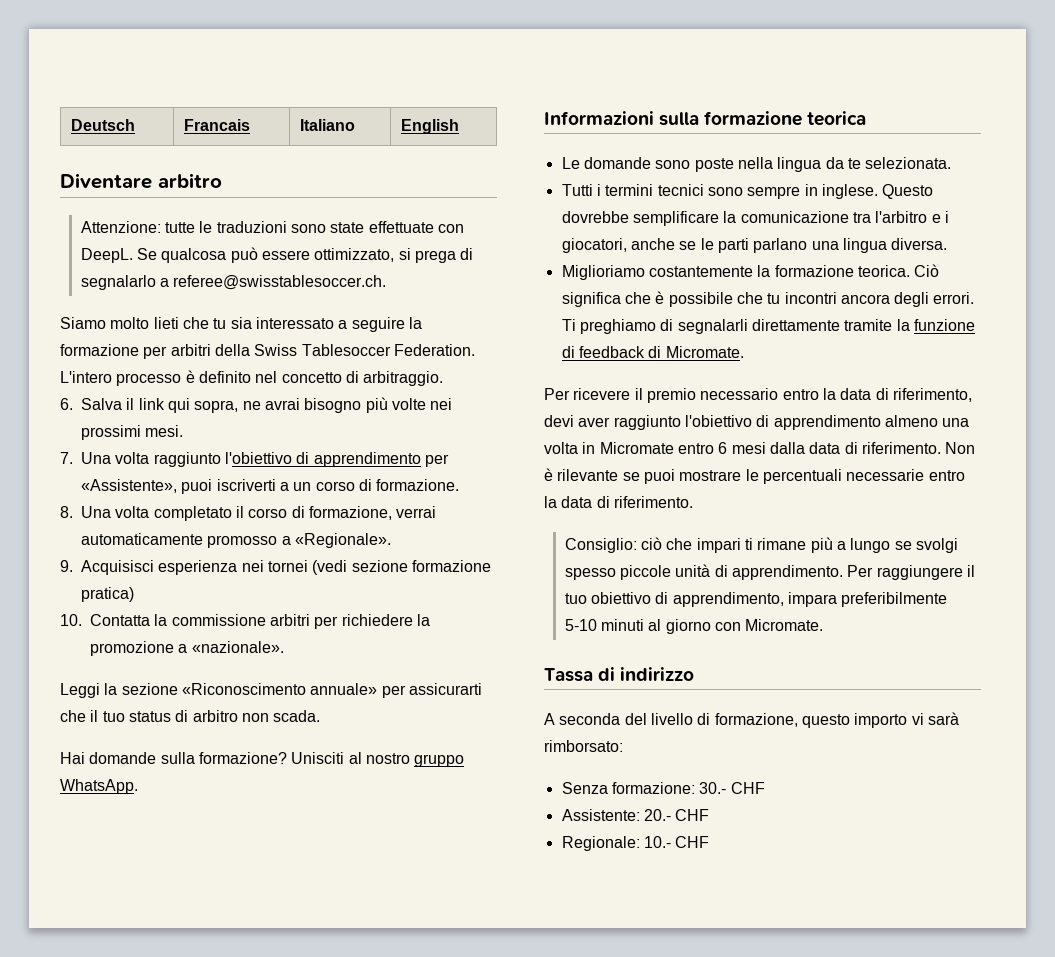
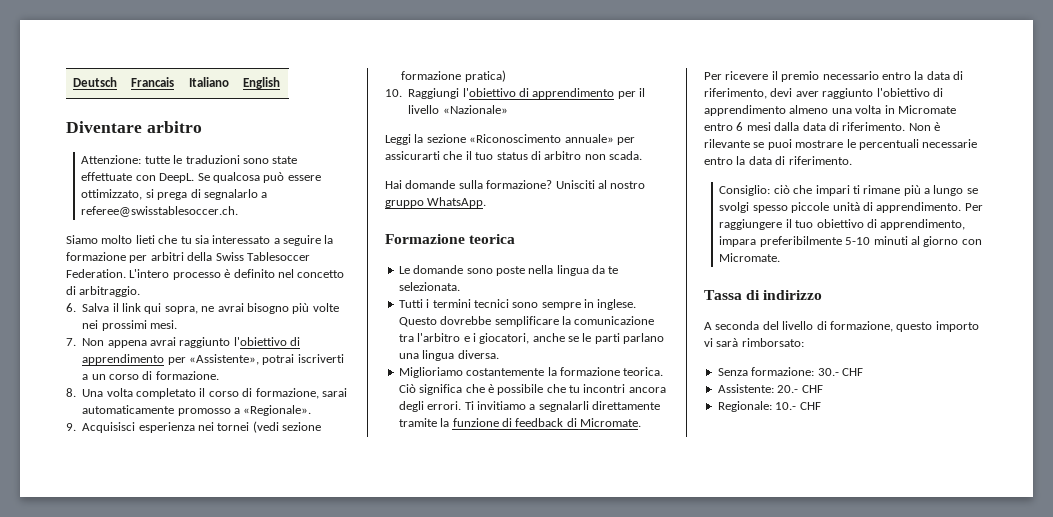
[81,452,150,464] Una volta -> [82,337,176,348] Non appena avrai
[181,479,213,494] puoi -> [262,354,295,365] potrai
[396,506,437,518] verrai -> [321,388,347,397] sarai
[90,614,430,629] [90,641,284,656] Contatta la commissione arbitri per richiedere la promozione a «nazionale». -> [408,88,646,99] [408,105,508,114] Raggiungi l'obiettivo di apprendimento per il livello «Nazionale»
[544,111,803,126] Informazioni sulla formazione -> [385,234,465,244] Formazione
[579,319,674,334] preghiamo di -> [476,401,536,410] invitiamo a

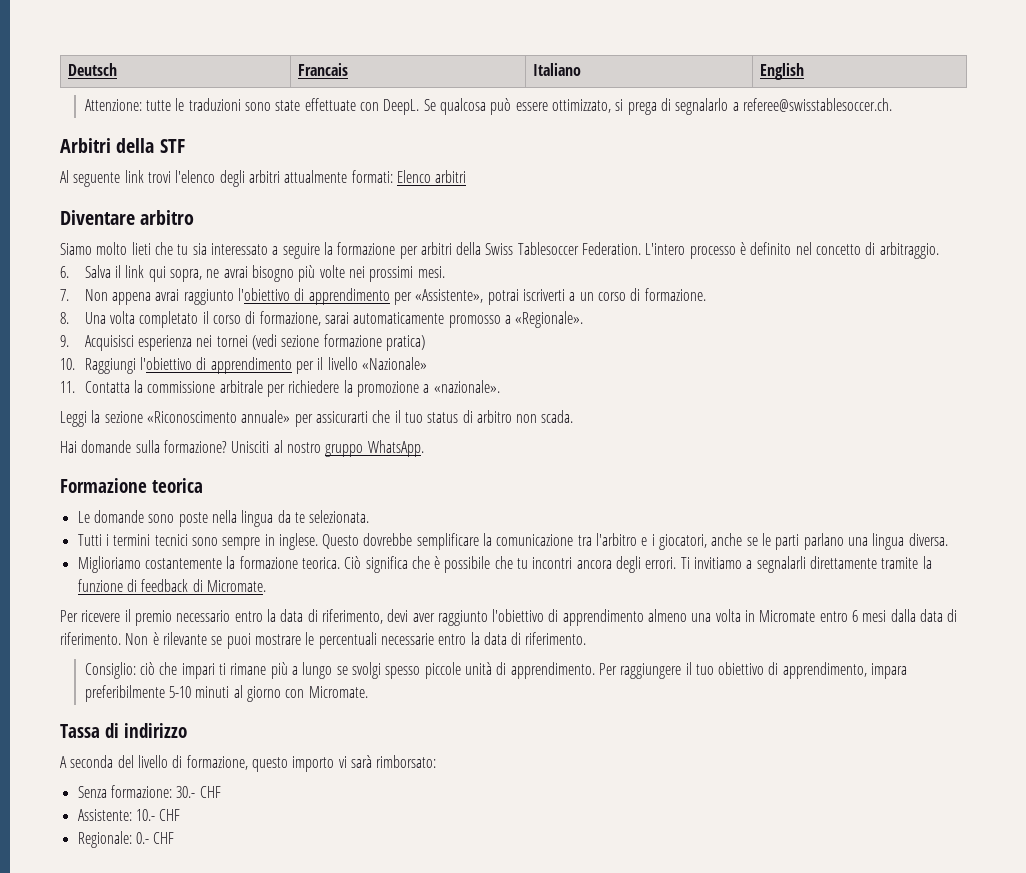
[66,121,202,133] // Diventare arbitro -> (804, 71) none
(239, 211) none -> [60,138,185,153] [60,170,467,187] [60,210,195,225] // Arbitri della STF // Al seguente link trovi l'elenco degli arbitri attualmente formati: Elenco arbitri // Diventare arbitro
(508, 109) none -> [60,380,500,397] // 11. Contatta la commissione arbitrale per richiedere la promozione a «nazionale».
[777,385,799,393] 20.- -> [135,809,155,821] 10.-
[775,402,797,410] 10.- -> [135,832,149,844] 0.-

